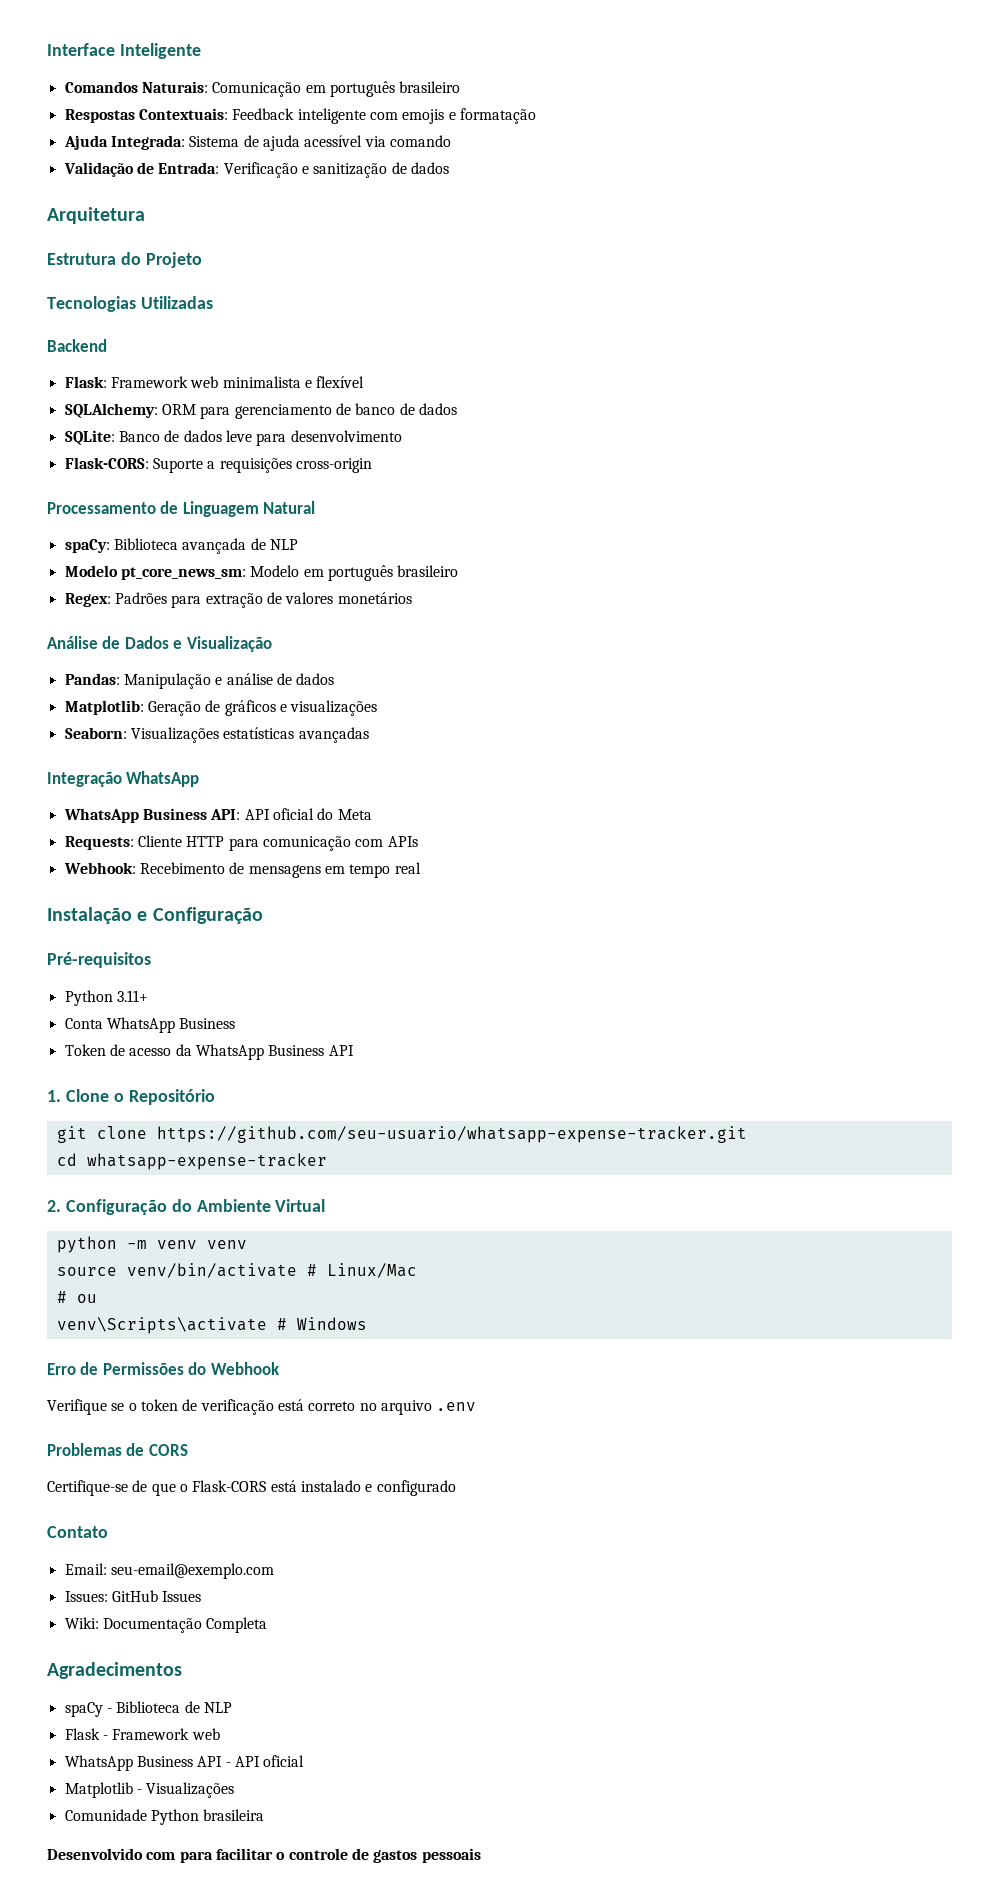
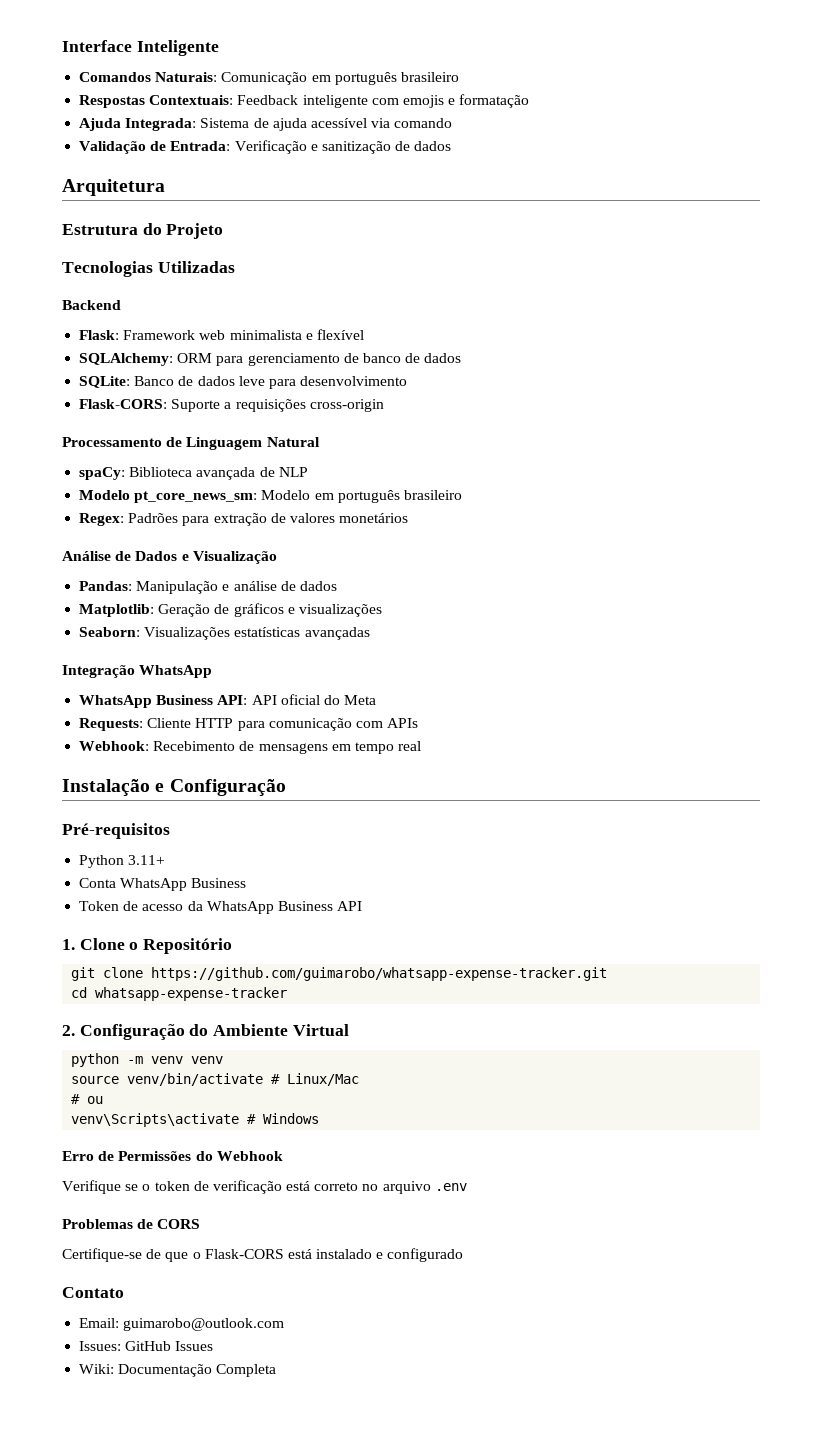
[156,1126,747,1143] https://github.com/seu-usuario/whatsapp-expense-tracker.git -> [151,967,608,981] https://github.com/guimarobo/whatsapp-expense-tracker.git
[110,1563,274,1579] seu-email@exemplo.com -> [123,1318,285,1331] guimarobo@outlook.com
[47,1662,182,1679] [64,1701,232,1717] [64,1728,220,1740] [64,1755,305,1771] [64,1782,235,1798] [64,1809,265,1825] [47,1848,481,1863] // Agradecimentos // spaCy - Biblioteca de NLP // Flask - Framework web // WhatsApp Business API - API oficial // Matplotlib - Visualizações // Comunidade Python brasileira // Desenvolvido com para facilitar o controle de gastos pessoais -> (277, 1370) none

